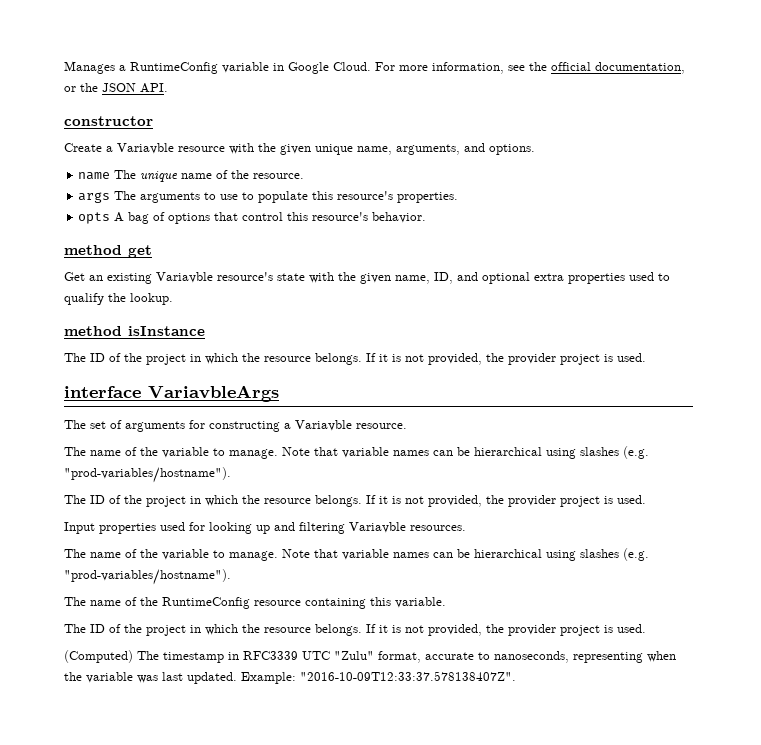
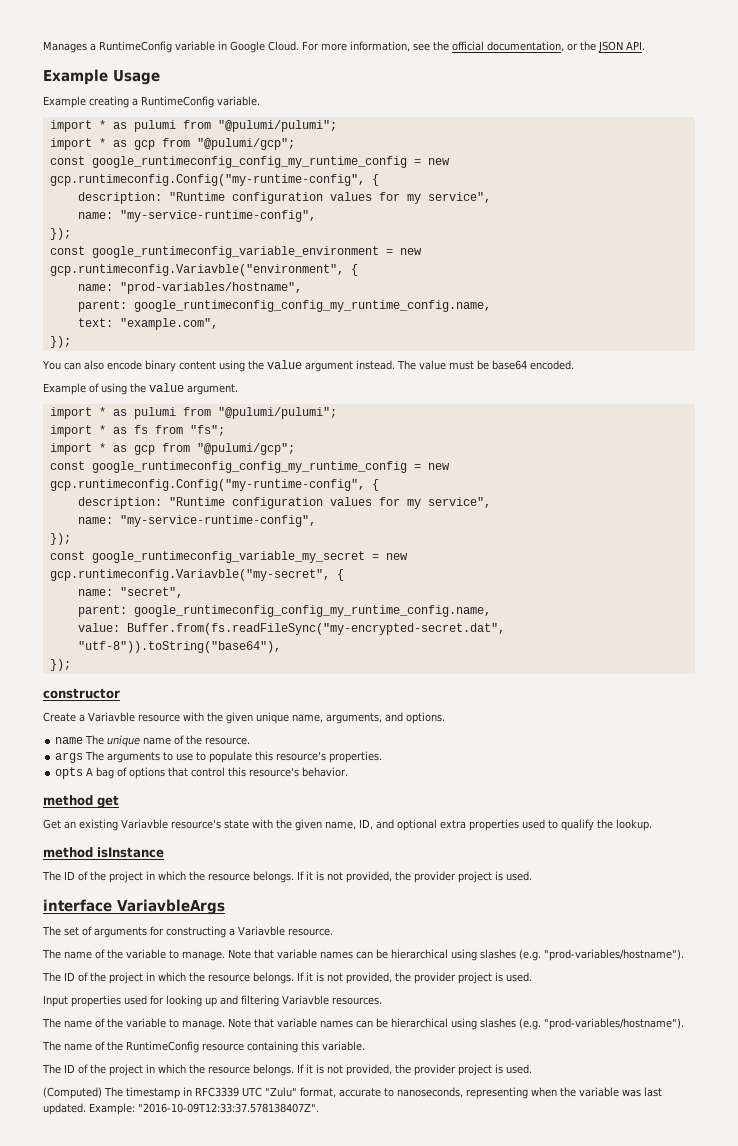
(168, 88) none -> [43,69,160,85] [43,96,260,108] [49,120,337,132] [49,138,295,150] [49,156,450,168] [49,174,379,186] [77,192,491,204] [77,210,316,222] [49,228,71,240] [49,246,422,258] [49,264,358,276] [77,282,302,294] [77,300,491,312] [77,318,218,330] [49,336,71,348] [42,360,574,372] [43,383,238,395] [49,407,337,419] [49,425,225,437] [49,443,295,455] [49,461,450,473] [49,479,379,491] [77,497,491,509] [77,515,316,527] [49,533,71,545] [49,551,408,563] [49,569,344,581] [77,587,183,598] [77,605,491,617] [77,623,505,635] [77,641,281,653] [49,659,71,671] // Example Usage // Example creating a RuntimeConfig variable. // import * as pulumi from "@pulumi/pulumi"; // import * as gcp from "@pulumi/gcp"; // const google_runtimeconfig_config_my_runtime_config = new gcp.runtimeconfig.Config("my-runtime-config", { // description: "Runtime configuration values for my service", // name: "my-service-runtime-config", // }); // const google_runtimeconfig_variable_environment = new gcp.runtimeconfig.Variavble("environment", { // name: "prod-variables/hostname", // parent: google_runtimeconfig_config_my_runtime_config.name, // text: "example.com", // }); // You can also encode binary content using the value argument instead. The value must be base64 encoded. // Example of using the value argument. // import * as pulumi from "@pulumi/pulumi"; // import * as fs from "fs"; // import * as gcp from "@pulumi/gcp"; // const google_runtimeconfig_config_my_runtime_config = new gcp.runtimeconfig.Config("my-runtime-config", { // description: "Runtime configuration values for my service", // name: "my-service-runtime-config", // }); // const google_runtimeconfig_variable_my_secret = new gcp.runtimeconfig.Variavble("my-secret", { // name: "secret", // parent: google_runtimeconfig_config_my_runtime_config.name, // value: Buffer.from(fs.readFileSync("my-encrypted-secret.dat", "utf-8")).toString("base64"), // });

